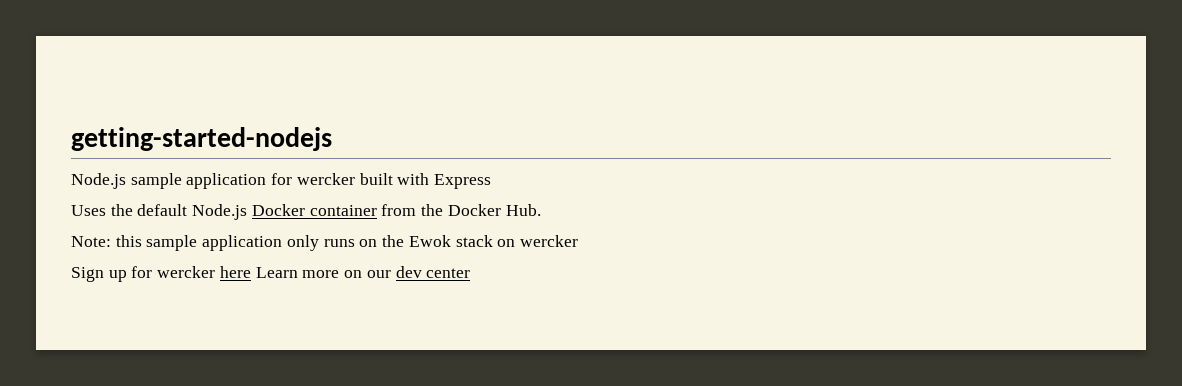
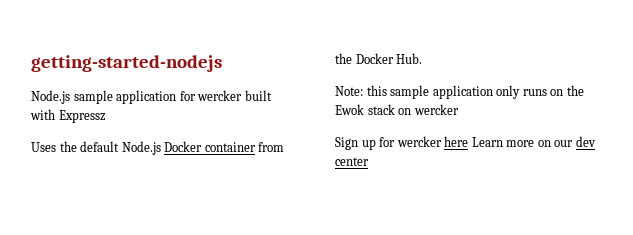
[434,174,492,189] Express -> [58,110,106,123] Expressz

